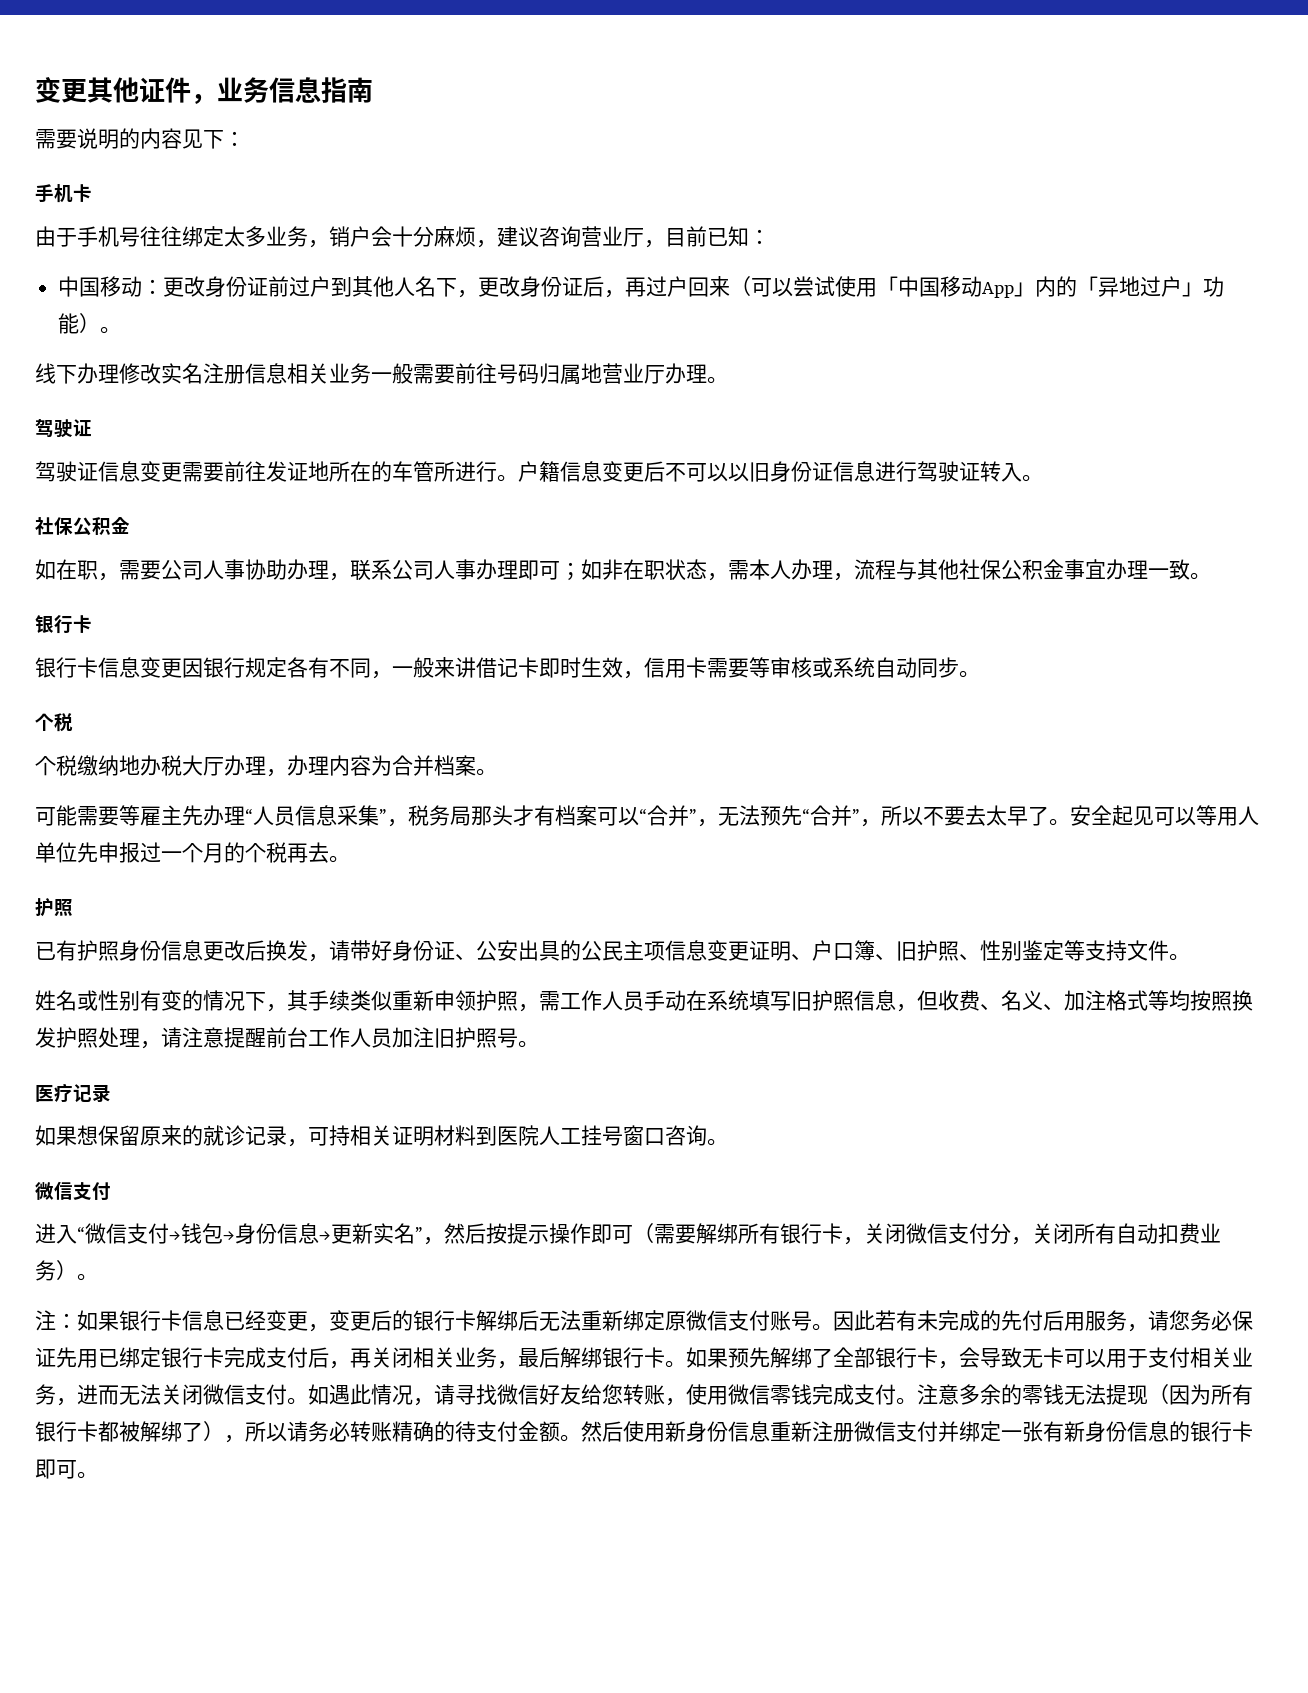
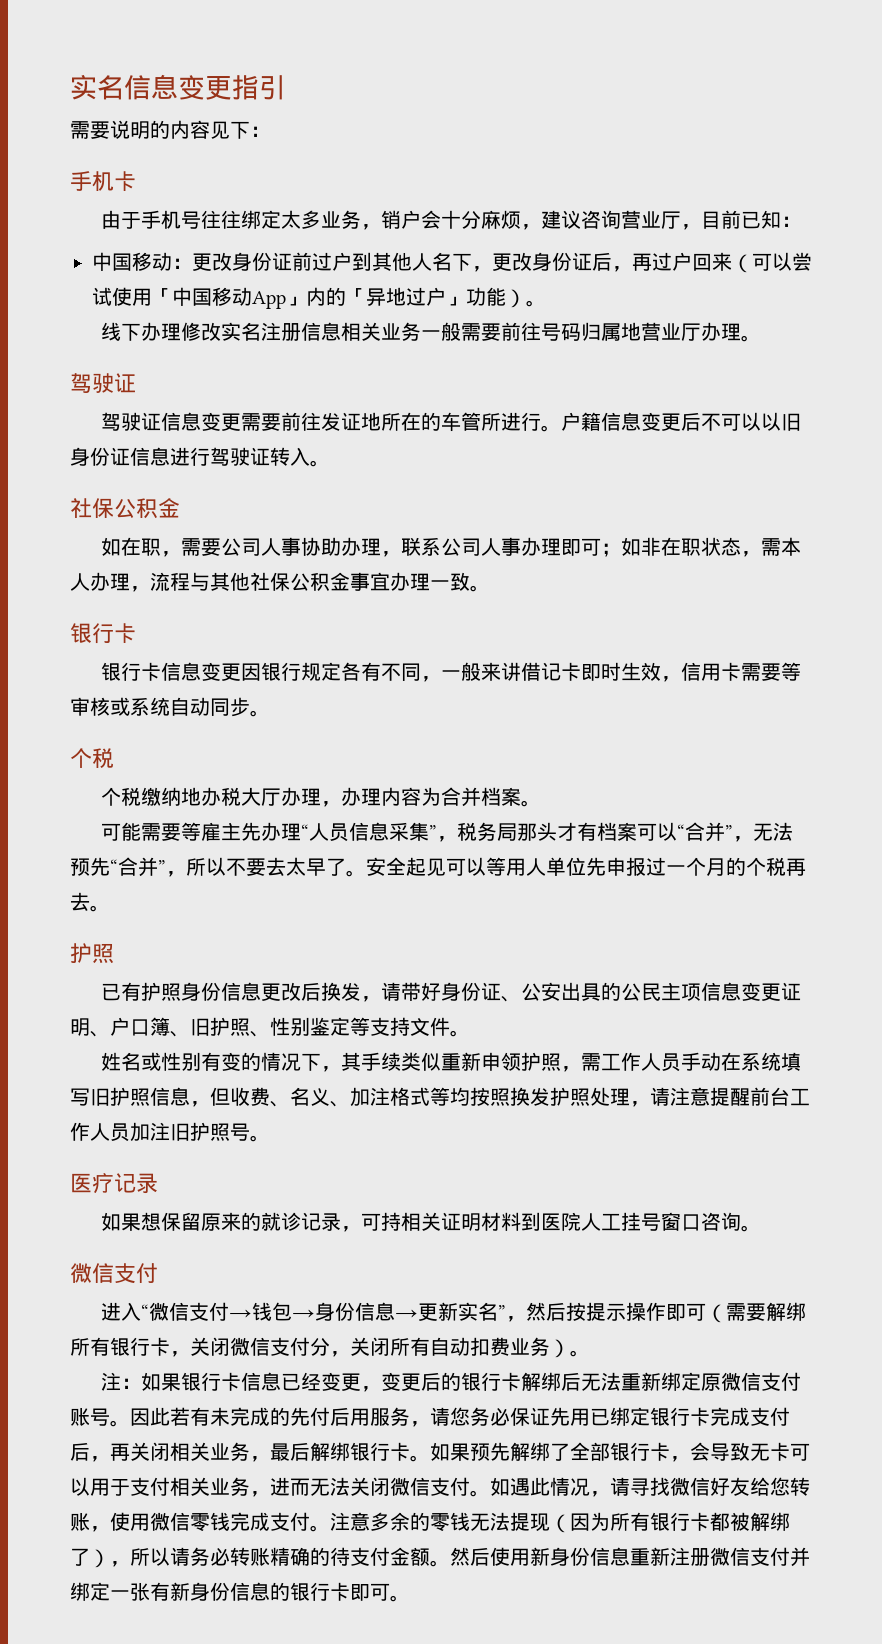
[35,77,373,104] 变更其他证件，业务信息指南 -> [70,74,286,100] 实名信息变更指引

